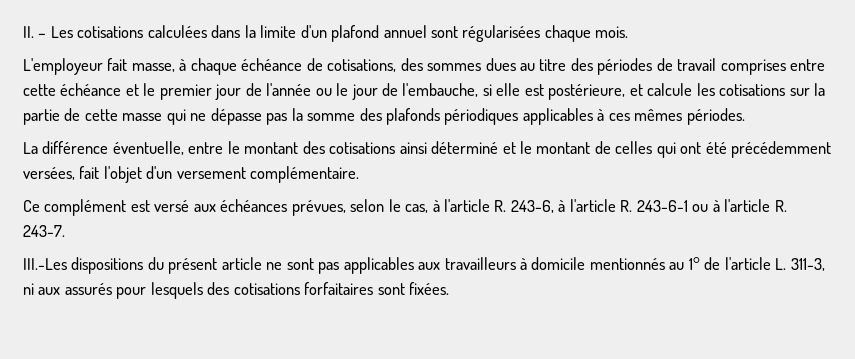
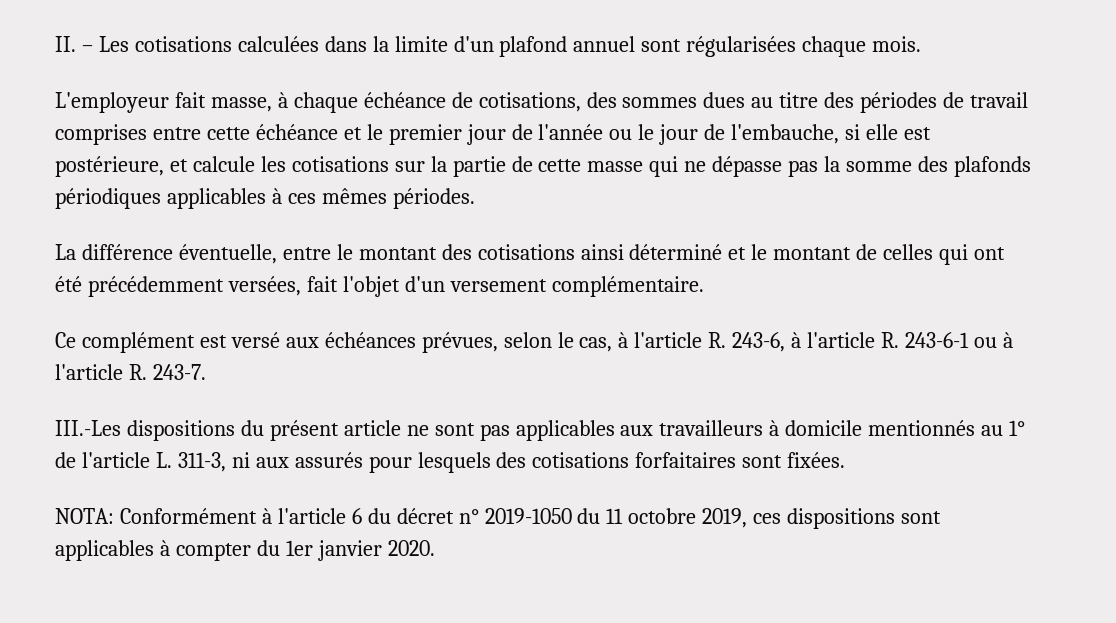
(450, 288) none -> [55,508,942,529] [55,540,435,561] // NOTA: Conformément à l'article 6 du décret n° 2019-1050 du 11 octobre 2019, ces dispositions sont applicables à compter du 1er janvier 2020.

